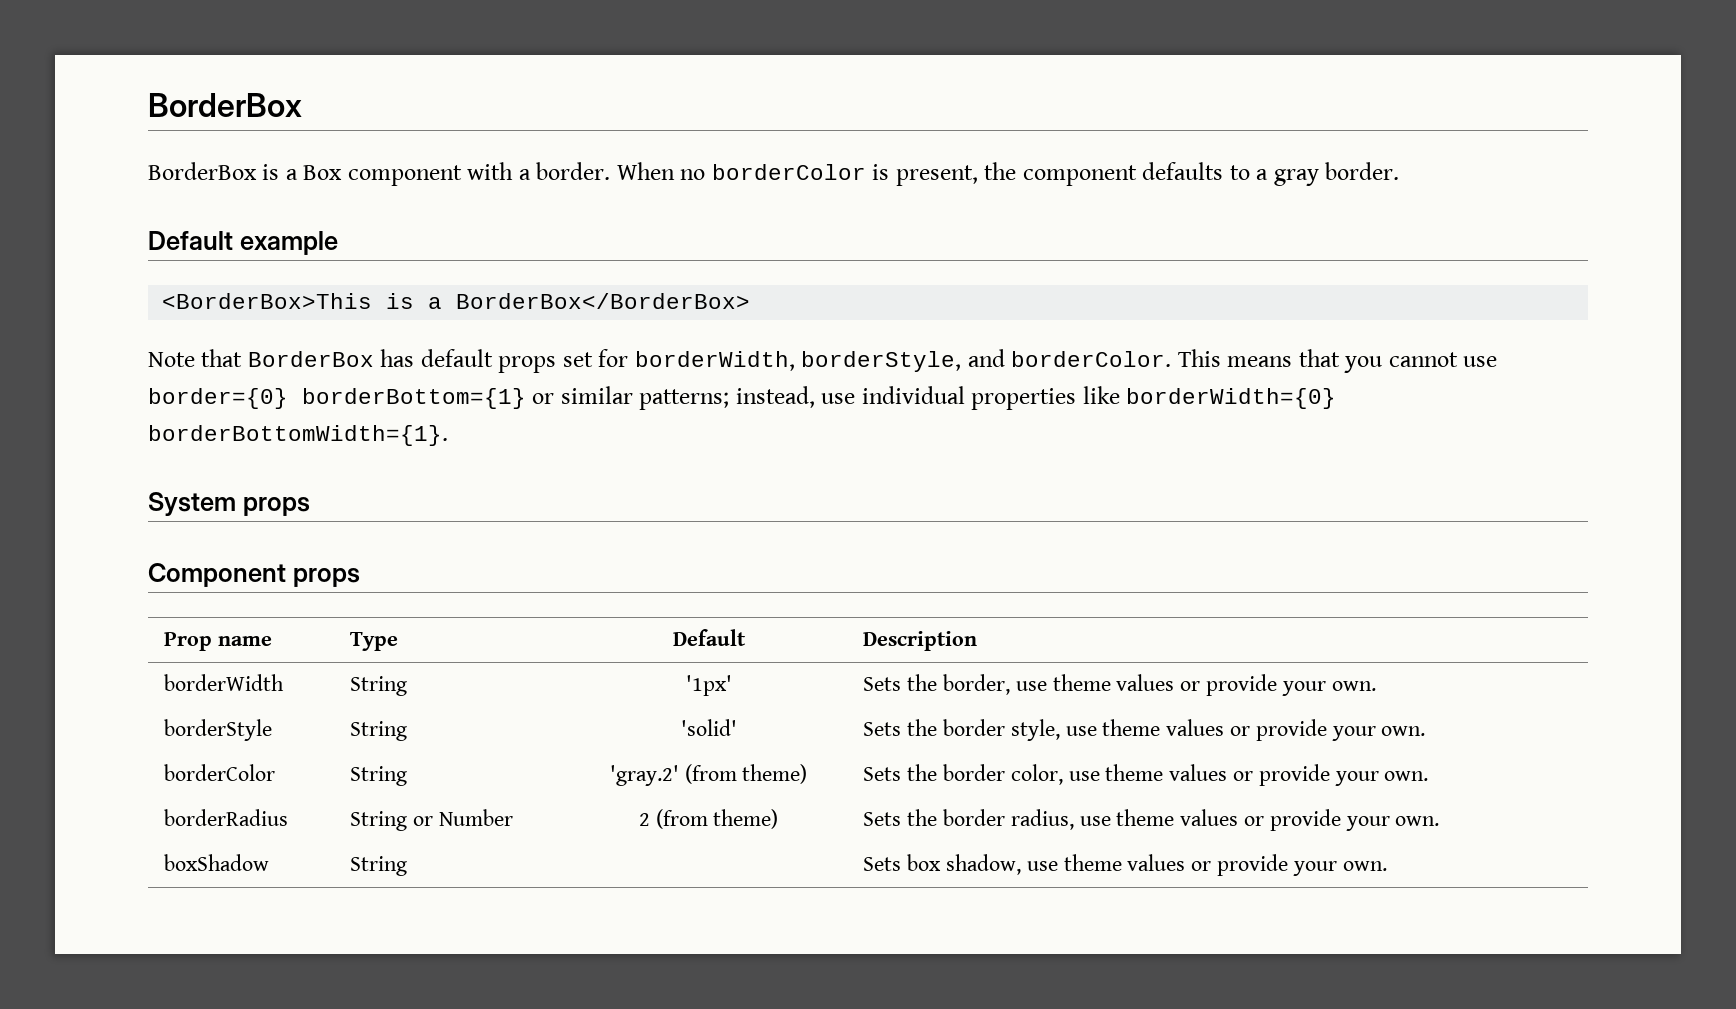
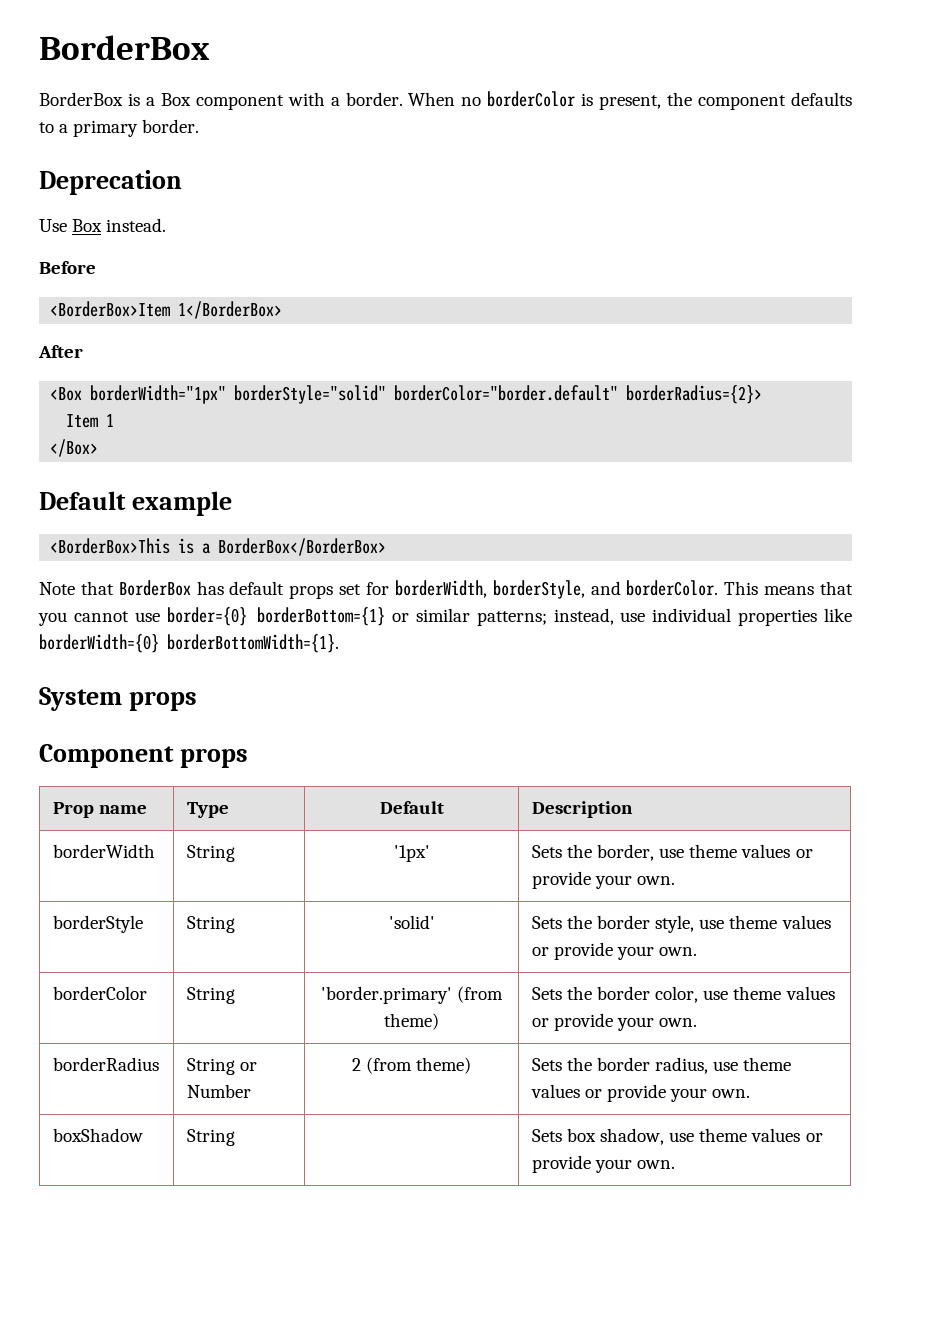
[1273,162,1400,186] gray border. -> [73,119,200,137] [39,170,182,195] [39,218,167,232] [39,261,96,274] [50,301,283,319] [38,345,83,358] [50,385,763,404] [66,414,115,428] [50,439,99,457] primary border. // Deprecation // Use Box instead. // Before // <BorderBox>Item 1</BorderBox> // After // <Box borderWidth="1px" borderStyle="solid" borderColor="border.default" borderRadius={2}> // Item 1 // </Box>
[609,765,679,786] 'gray.2' -> [320,986,452,1004] 'border.primary'

